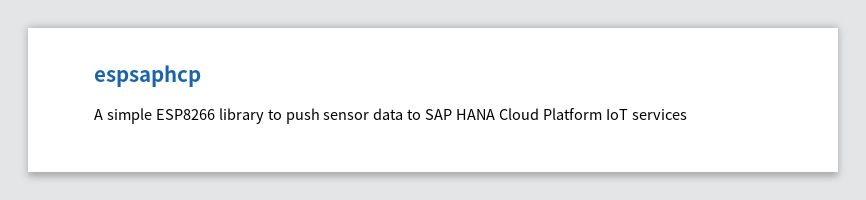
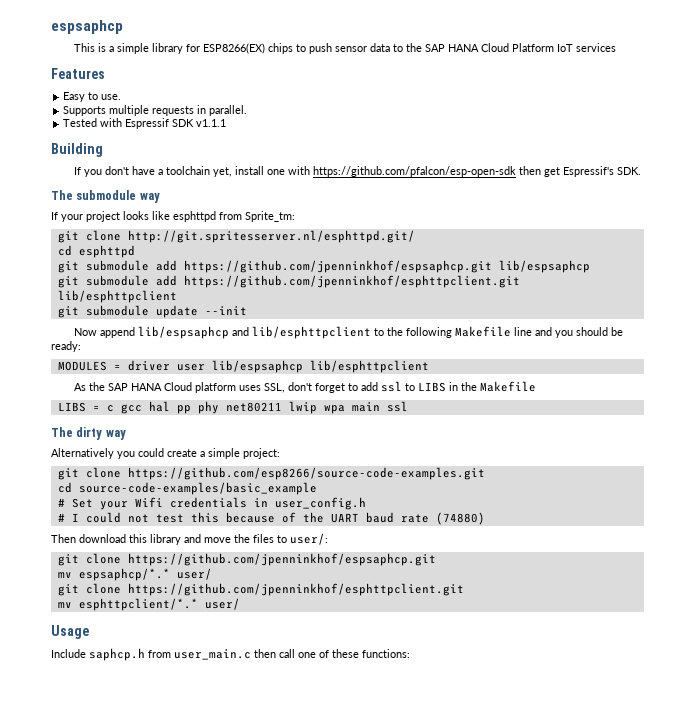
[94,108,264,124] A simple ESP8266 library -> [73,43,293,54] This is a simple library for ESP8266(EX) chips
(422, 114) none -> [405,43,422,52] the
(687, 114) none -> [51,68,105,79] [63,92,122,102] [63,105,248,116] [63,118,227,129] [51,143,103,157] [73,166,641,177] [51,190,160,203] [51,211,295,222] [57,230,415,243] [57,245,135,258] [57,260,590,273] [57,275,520,288] [57,290,177,303] [57,305,247,318] [73,326,623,339] [51,341,81,352] [57,360,429,373] [73,381,536,393] [57,401,408,414] [51,427,126,440] [51,448,280,459] [57,467,485,480] [57,482,317,495] [57,497,366,510] [57,512,485,525] [51,533,328,545] [57,553,436,566] [57,568,212,581] [57,583,464,596] [57,598,240,611] [51,625,89,639] [51,648,410,661] // Features // Easy to use. // Supports multiple requests in parallel. // Tested with Espressif SDK v1.1.1 // Building // If you don't have a toolchain yet, install one with https://github.com/pfalcon/esp-open-sdk then get Espressif's SDK. // The submodule way // If your project looks like esphttpd from Sprite_tm: // git clone http://git.spritesserver.nl/esphttpd.git/ // cd esphttpd // git submodule add https://github.com/jpenninkhof/espsaphcp.git lib/espsaphcp // git submodule add https://github.com/jpenninkhof/esphttpclient.git lib/esphttpclient // git submodule update --init // Now append lib/espsaphcp and lib/esphttpclient to the following Makefile line and you should be ready: // MODULES = driver user lib/espsaphcp lib/esphttpclient // As the SAP HANA Cloud platform uses SSL, don't forget to add ssl to LIBS in the Makefile // LIBS = c gcc hal pp phy net80211 lwip wpa main ssl // The dirty way // Alternatively you could create a simple project: // git clone https://github.com/esp8266/source-code-examples.git // cd source-code-examples/basic_example // # Set your Wifi credentials in user_config.h // # I could not test this because of the UART baud rate (74880) // Then download this library and move the files to user/: // git clone https://github.com/jpenninkhof/espsaphcp.git // mv espsaphcp/*.* user/ // git clone https://github.com/jpenninkhof/esphttpclient.git // mv esphttpclient/*.* user/ // Usage // Include saphcp.h from user_main.c then call one of these functions:

